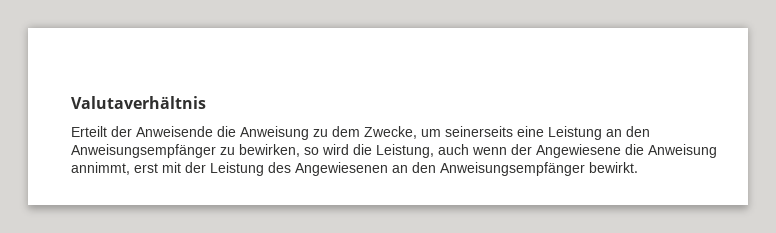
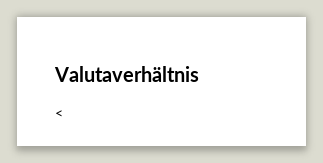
[71,126,650,140] [71,144,717,158] [71,162,638,176] Erteilt der Anweisende die Anweisung zu dem Zwecke, um seinerseits eine Leistung an den Anweisungsempfänger zu bewirken, so wird die Leistung, auch wenn der Angewiesene die Anweisung annimmt, erst mit der Leistung des Angewiesenen an den Anweisungsempfänger bewirkt. -> [55,110,63,118] <

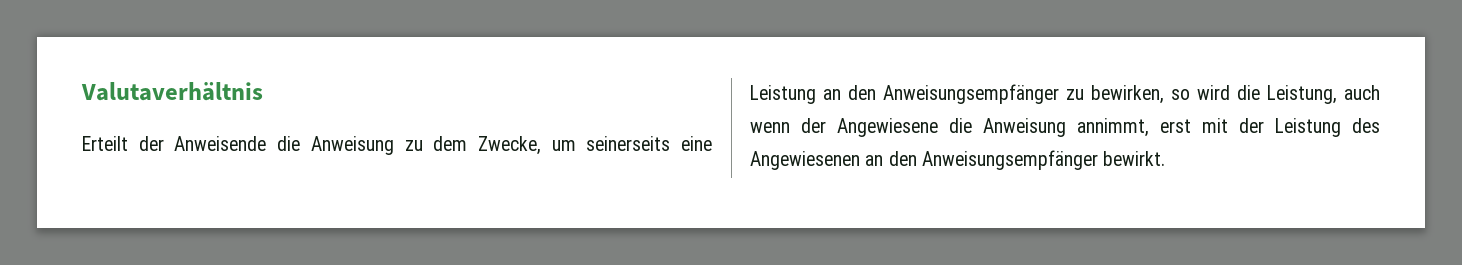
[55,110,63,118] < -> [82,136,712,155] [750,84,1380,104] [750,118,1380,137] [750,150,1166,170] Erteilt der Anweisende die Anweisung zu dem Zwecke, um seinerseits eine Leistung an den Anweisungsempfänger zu bewirken, so wird die Leistung, auch wenn der Angewiesene die Anweisung annimmt, erst mit der Leistung des Angewiesenen an den Anweisungsempfänger bewirkt.

